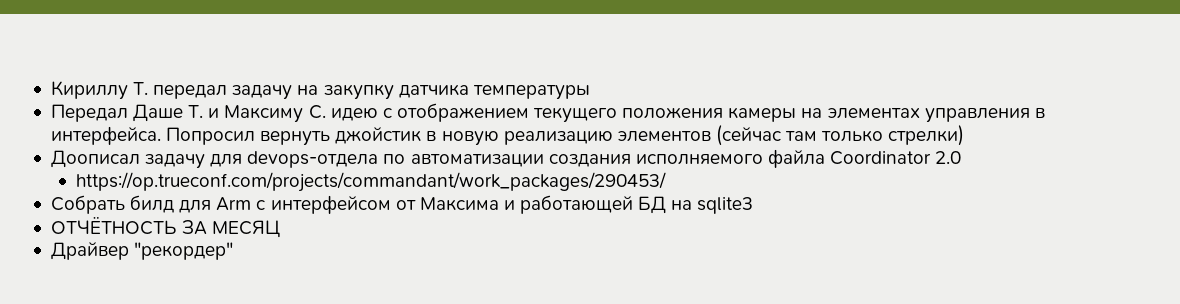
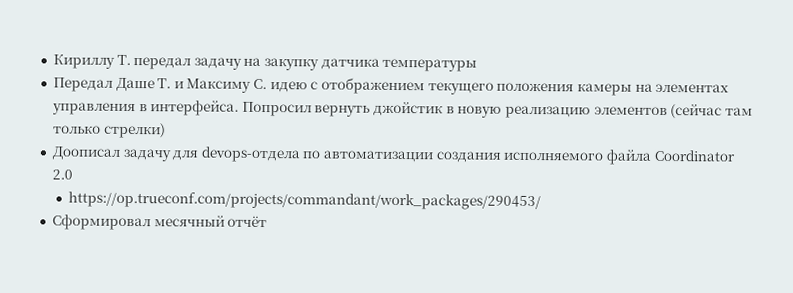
[50,195,754,214] [50,217,281,238] [50,242,234,260] Собрать билд для Arm с интерфейсом от Максима и работающей БД на sqlite3 // ОТЧЁТНОСТЬ ЗА МЕСЯЦ // Драйвер "рекордер" -> [51,214,268,231] Сформировал месячный отчёт

